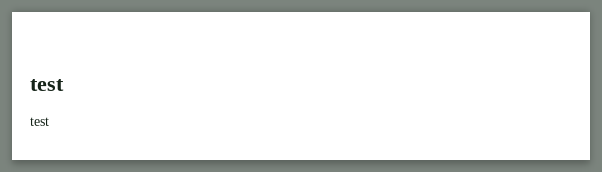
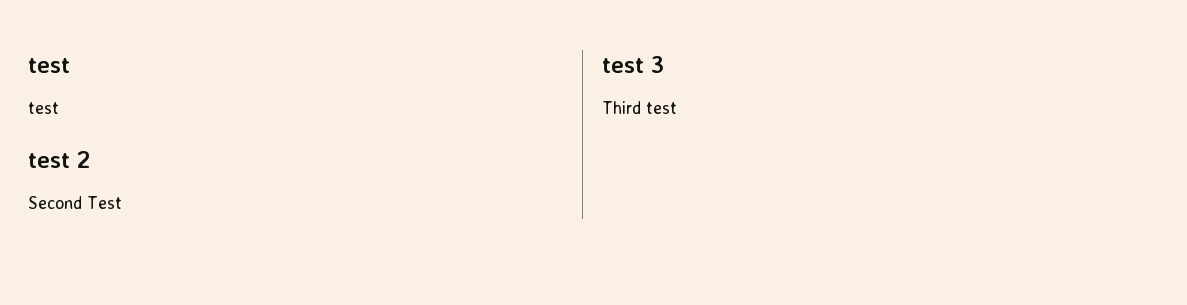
[30,79,64,91] [30,117,49,126] test // test -> [28,58,70,73] [28,102,59,114] [28,151,90,168] [28,196,122,209] [602,56,664,73] [602,101,677,114] test // test // test 2 // Second Test // test 3 // Third test

